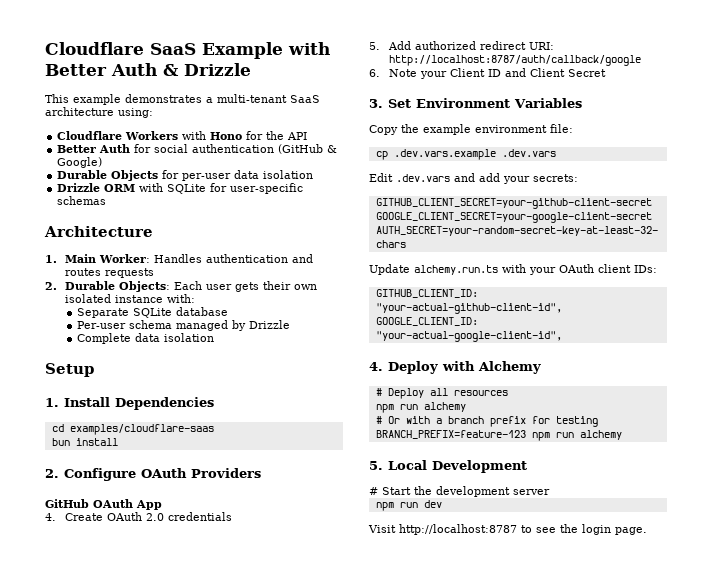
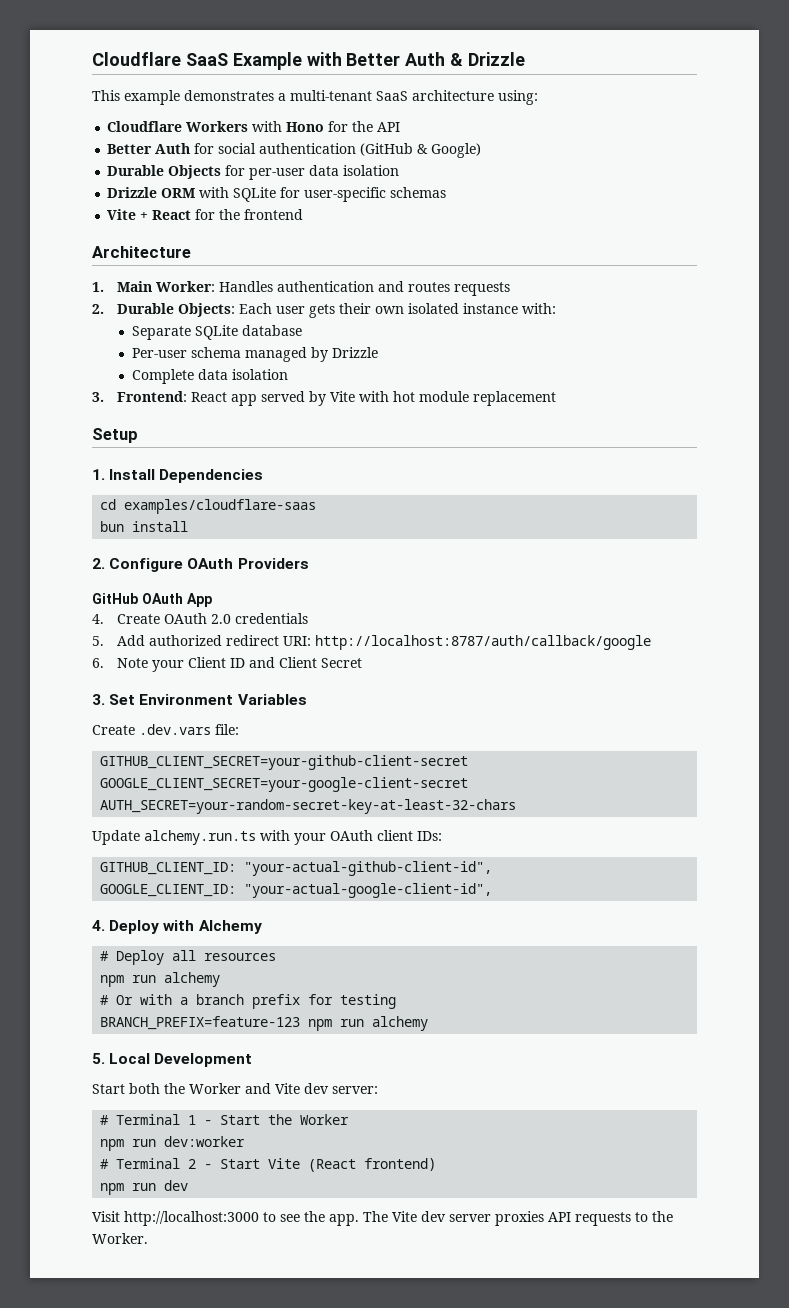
(107, 200) none -> [107,209,304,220] // Vite + React for the frontend
(215, 337) none -> [92,391,556,406] // 3. Frontend: React app served by Vite with hot module replacement
[369,124,573,135] [375,149,556,160] [369,173,578,184] Copy the example environment file: // cp .dev.vars.example .dev.vars // Edit .dev.vars and add your secrets: -> [92,724,239,735] Create .dev.vars file:
[369,486,550,497] # Start the development server -> [92,1083,378,1094] [100,1114,350,1125] [100,1136,246,1151] [100,1158,437,1172] Start both the Worker and Vite dev server: // # Terminal 1 - Start the Worker // npm run dev:worker // # Terminal 2 - Start Vite (React frontend)
[399,524,517,535] http://localhost:8787 -> [124,1211,259,1226] http://localhost:3000
[582,524,647,535] login page. -> [329,1211,673,1226] [92,1233,148,1244] app. The Vite dev server proxies API requests to the Worker.

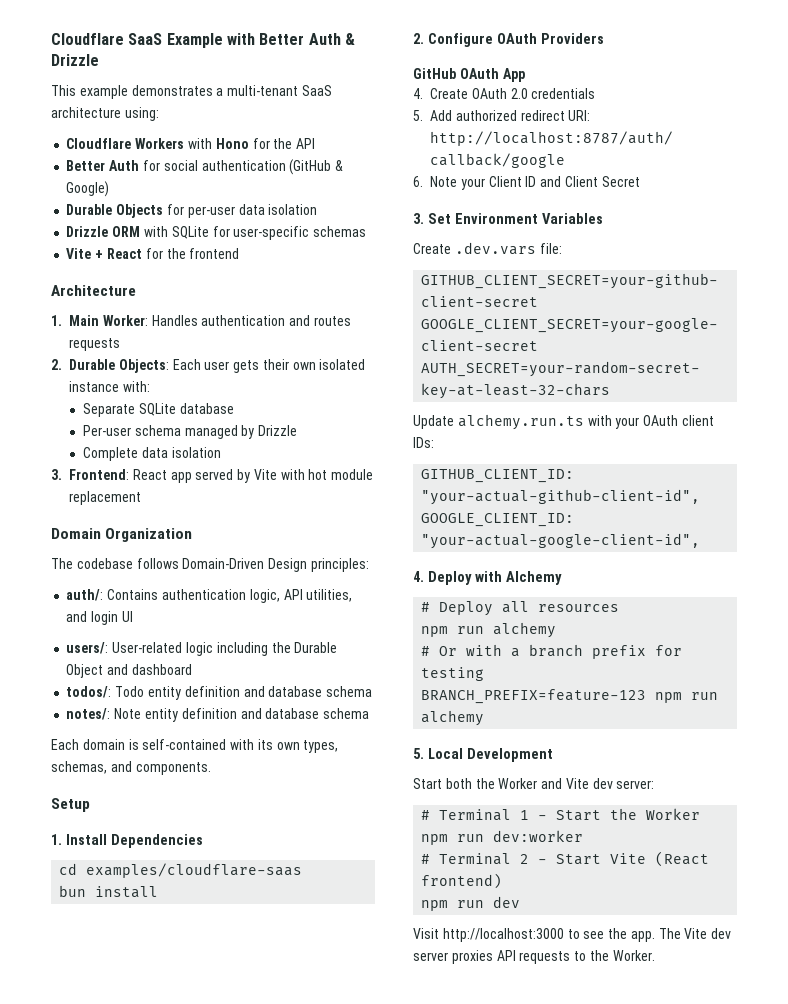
(556, 398) none -> [51,528,193,542] [51,558,369,572] [66,589,353,603] [66,611,133,625] [66,642,338,656] [66,664,192,678] [66,686,373,700] [66,708,370,722] [51,739,339,753] [51,761,211,775] // Domain Organization // The codebase follows Domain-Driven Design principles: // auth/: Contains authentication logic, API utilities, and login UI // users/: User-related logic including the Durable Object and dashboard // todos/: Todo entity definition and database schema // notes/: Note entity definition and database schema // Each domain is self-contained with its own types, schemas, and components.

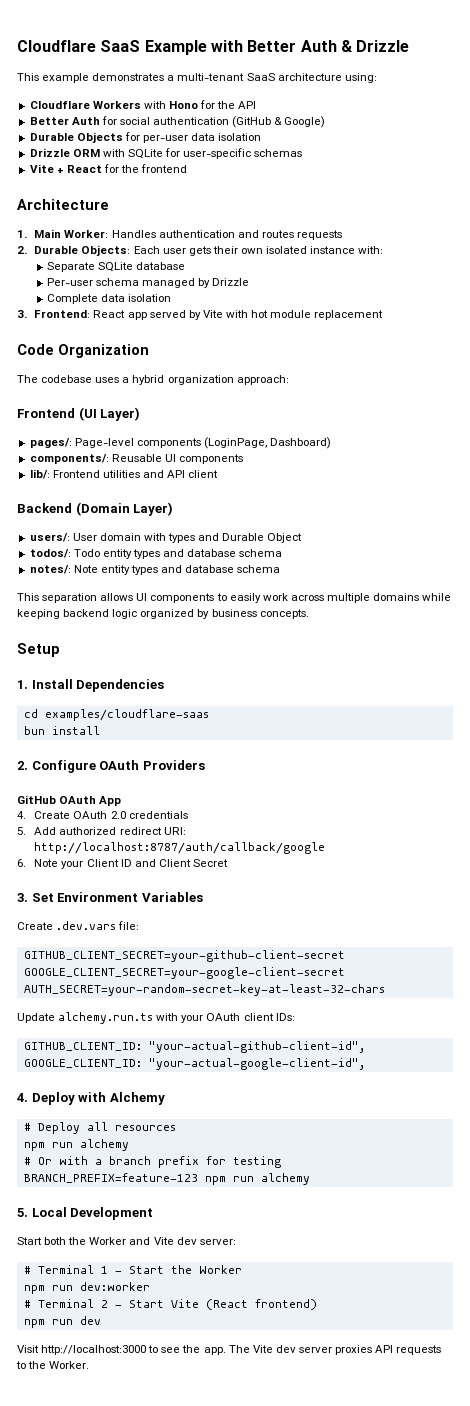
[51,528,101,539] Domain -> [17,344,54,355] Code
[136,558,369,572] [66,589,353,603] [66,611,133,625] [66,642,291,656] follows Domain-Driven Design principles: // auth/: Contains authentication logic, API utilities, and login UI // users/: User-related logic including the -> [95,375,289,385] [17,407,141,421] [29,437,332,449] [29,454,243,464] [29,469,219,479] [17,502,174,516] [29,533,220,543] uses a hybrid organization approach: // Frontend (UI Layer) // pages/: Page-level components (LoginPage, Dashboard) // components/: Reusable UI components // lib/: Frontend utilities and API client // Backend (Domain Layer) // users/: User domain with types and
[107,664,192,675] and dashboard -> (303, 538) none
[184,686,240,697] definition -> [132,549,160,559] types
[181,708,370,719] [51,739,339,753] [51,761,211,775] definition and database schema // Each domain is self-contained with its own types, schemas, and components. -> [130,565,281,575] [17,593,452,603] [17,609,309,619] types and database schema // This separation allows UI components to easily work across multiple domains while keeping backend logic organized by business concepts.

